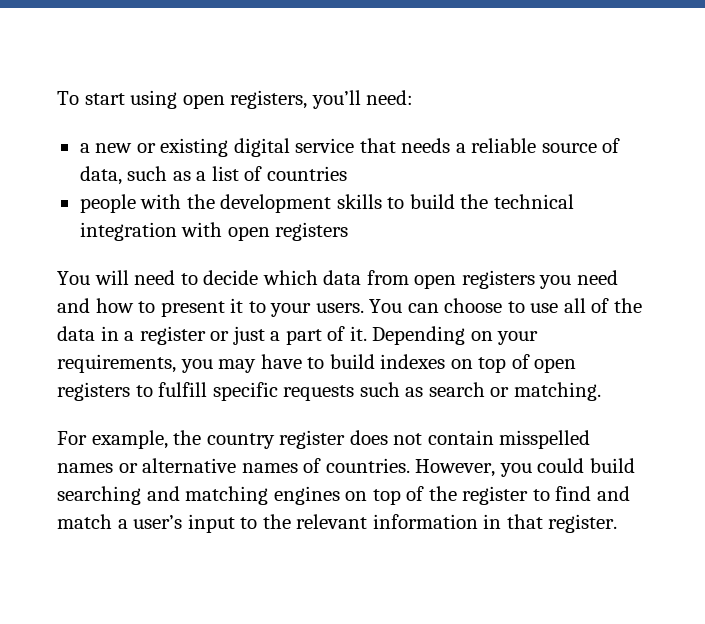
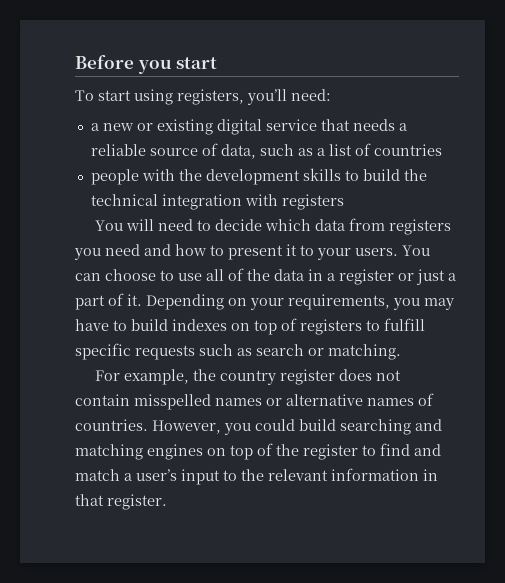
(57, 98) none -> [75,55,218,74] Before you start //
[182,94,225,109] open -> (173, 97) none
[227,226,270,241] open -> (278, 200) none
[414,274,457,289] open -> (386, 224) none
[534,358,577,373] open -> (297, 324) none

